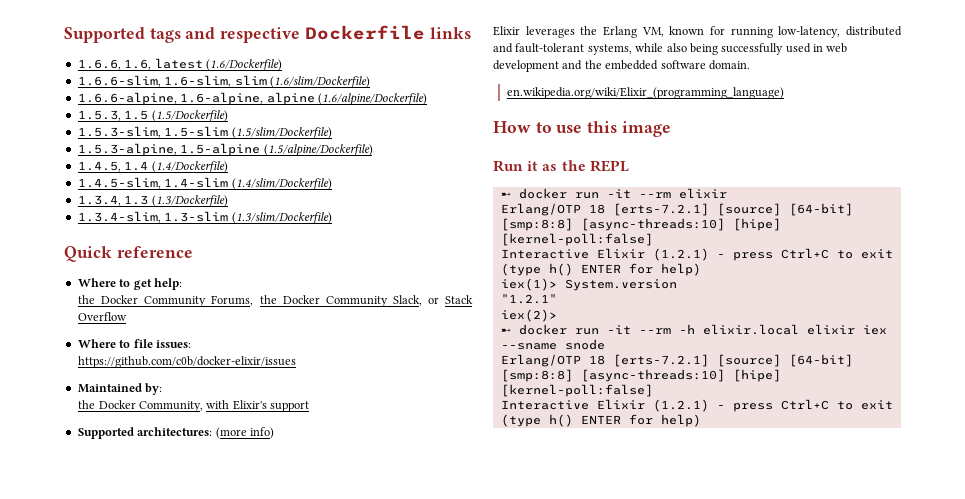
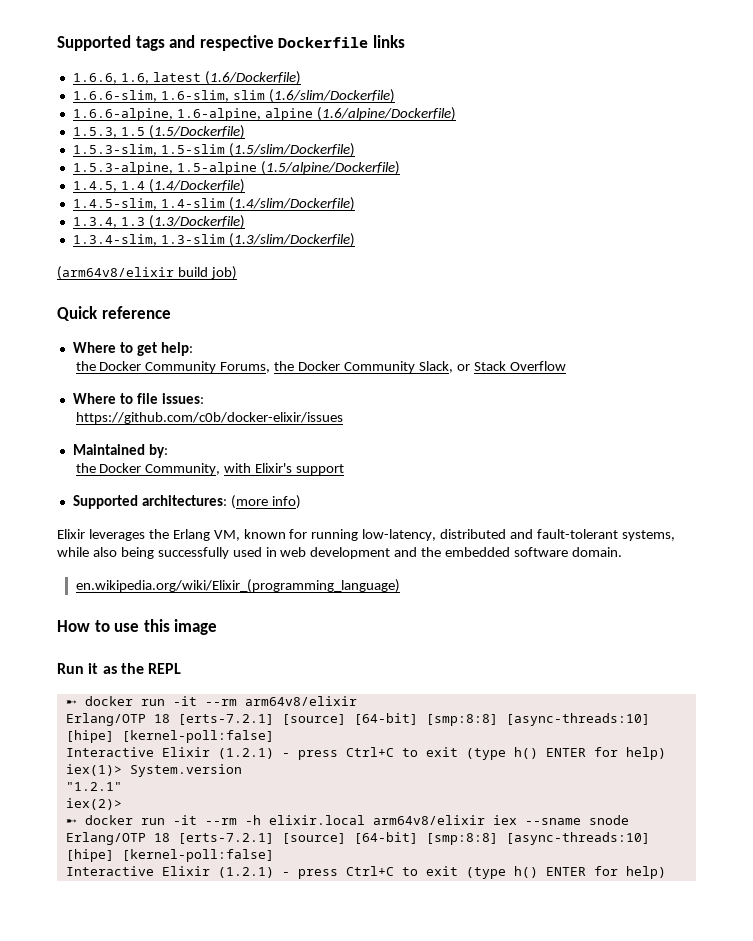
(332, 218) none -> [57,266,237,280] // (arm64v8/elixir build job)
[678,188,727,199] elixir -> [244,696,357,706] arm64v8/elixir
[806,324,855,335] elixir -> [372,815,485,825] arm64v8/elixir

